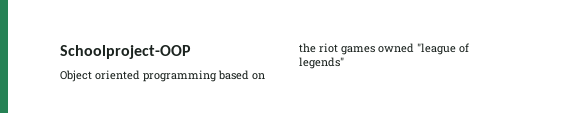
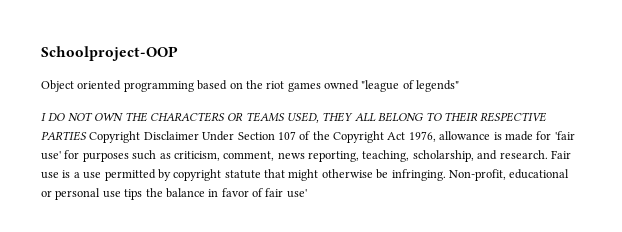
(344, 63) none -> [41,112,547,123] [41,131,575,143] [41,150,571,162] [41,169,570,181] [41,188,307,200] // I DO NOT OWN THE CHARACTERS OR TEAMS USED, THEY ALL BELONG TO THEIR RESPECTIVE PARTIES Copyright Disclaimer Under Section 107 of the Copyright Act 1976, allowance is made for 'fair use' for purposes such as criticism, comment, news reporting, teaching, scholarship, and research. Fair use is a use permitted by copyright statute that might otherwise be infringing. Non-profit, educational or personal use tips the balance in favor of fair use'

